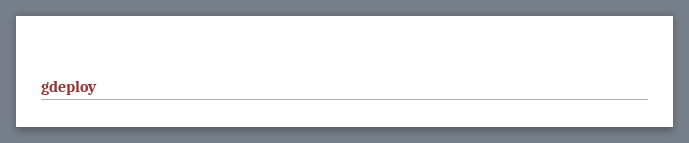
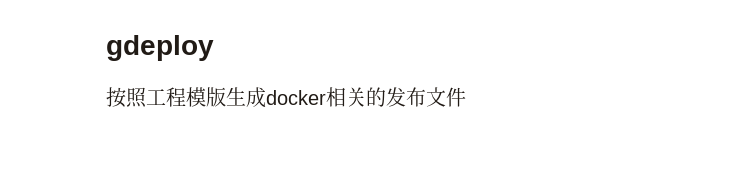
(97, 87) none -> [106,87,466,108] // 按照工程模版生成docker相关的发布文件

